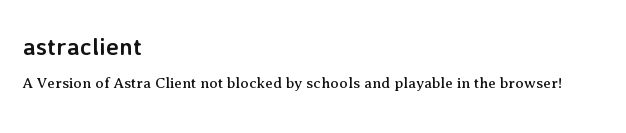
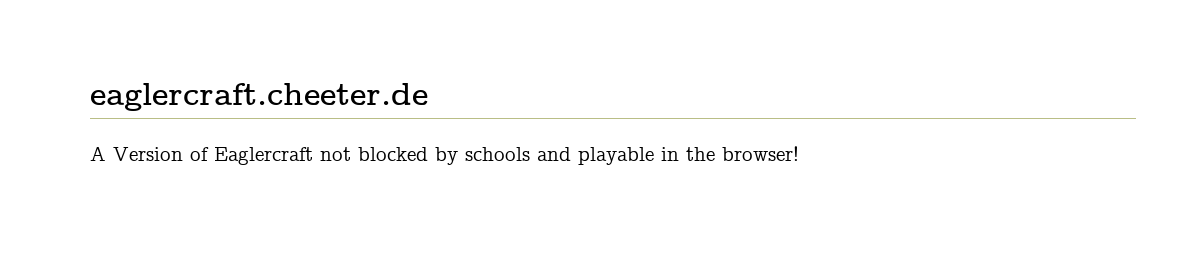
[23,38,142,55] astraclient -> [90,83,428,111] eaglercraft.cheeter.de
[113,77,197,88] Astra Client -> [214,147,313,165] Eaglercraft

